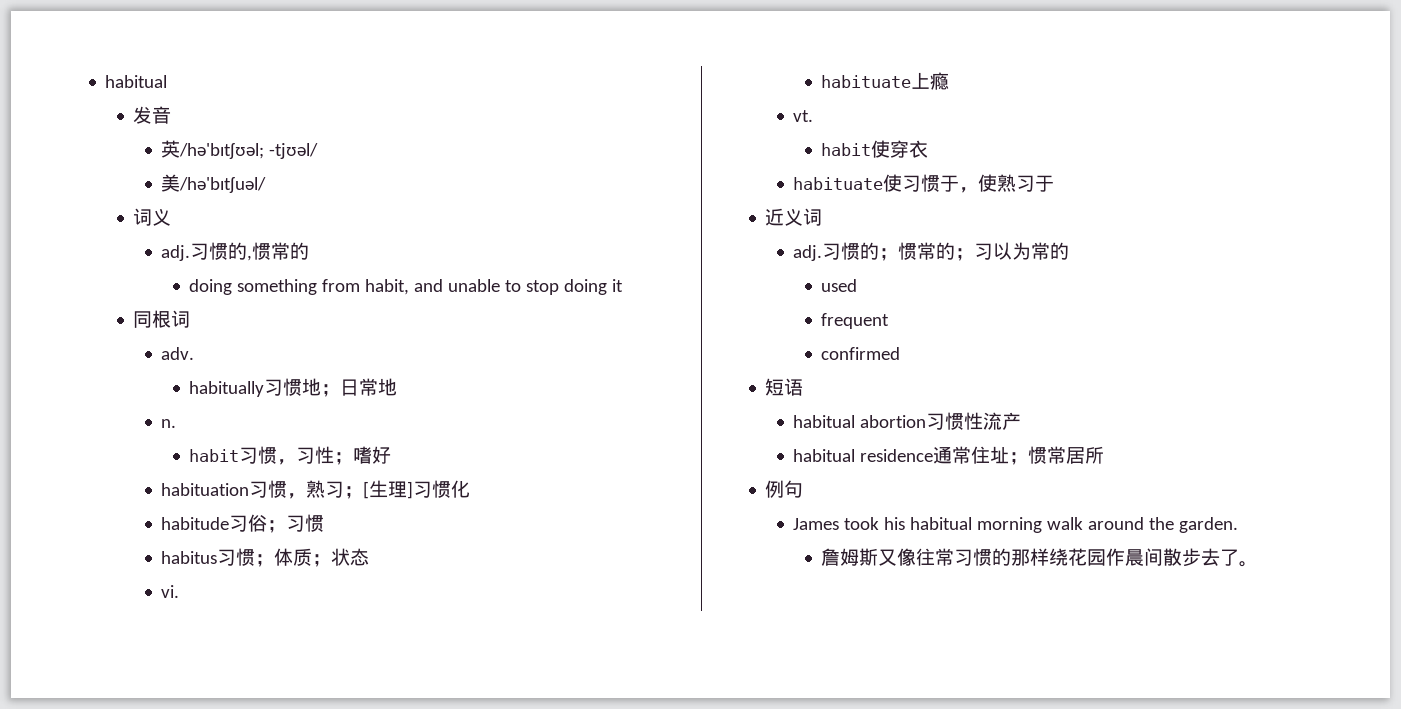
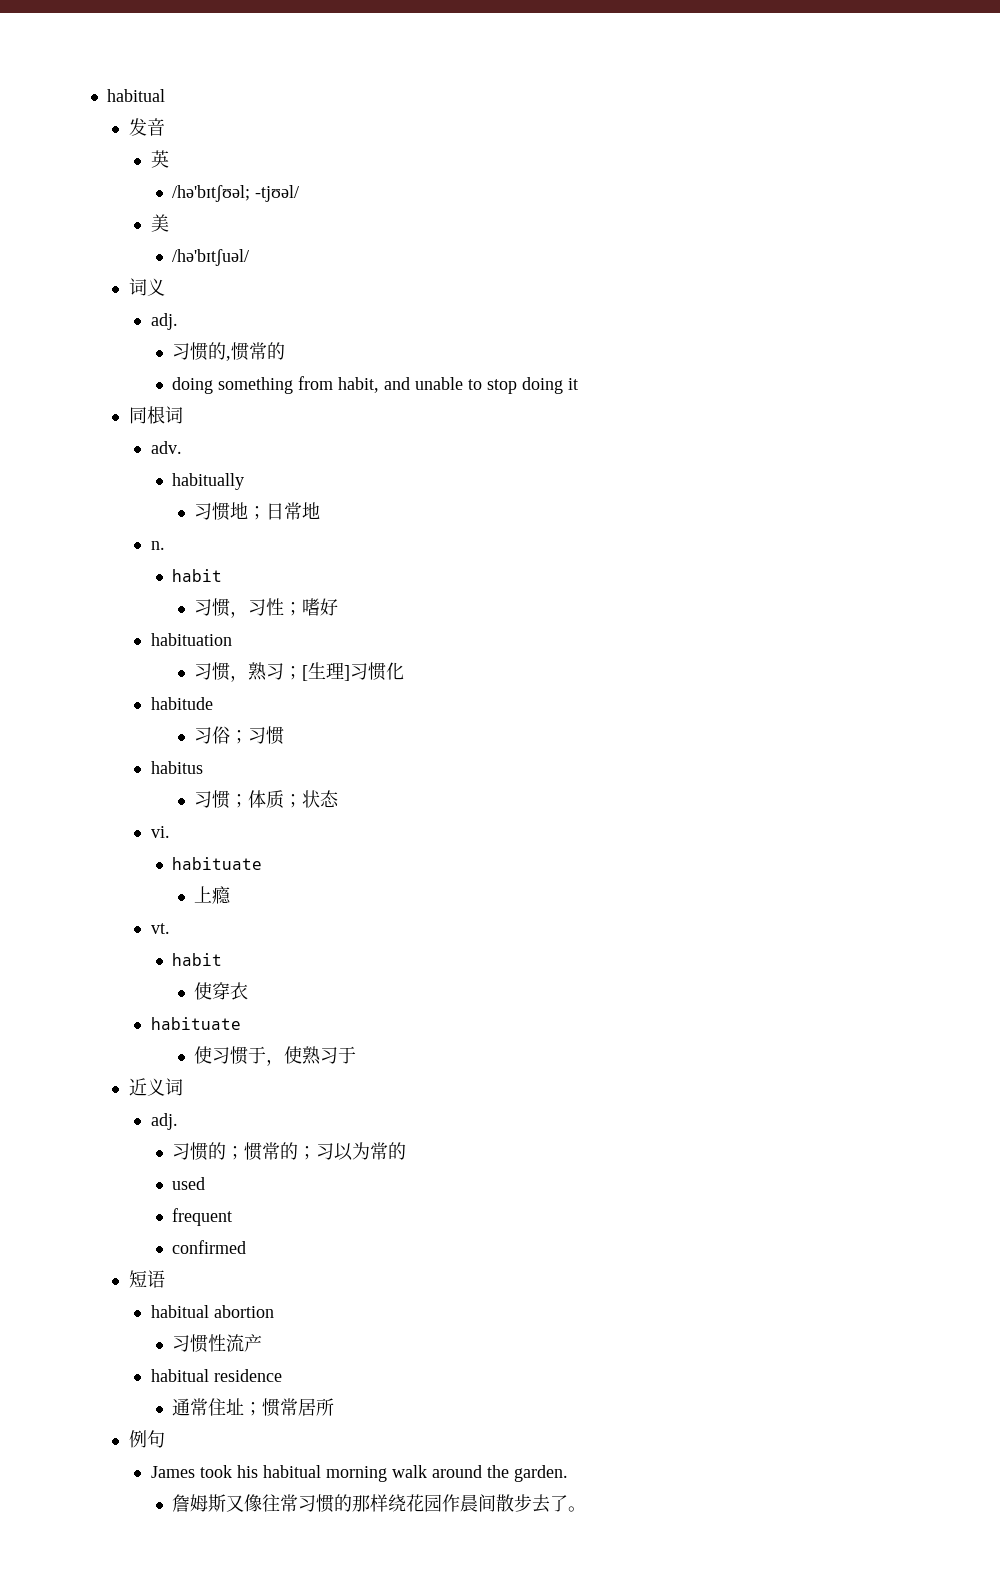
(181, 149) none -> (169, 159) //
(181, 183) none -> (169, 223) //
(191, 253) none -> (178, 321) //
(265, 389) none -> (245, 481) //
(240, 455) none -> (223, 575) //
(250, 489) none -> (232, 639) //
(230, 523) none -> (213, 703) //
(218, 557) none -> (203, 767) //
(912, 81) none -> (263, 863) //
(872, 149) none -> (223, 959) //
(884, 183) none -> (241, 1023) //
(823, 253) none -> (178, 1121) //
(927, 421) none -> (274, 1311) //
(934, 455) none -> (282, 1375) //

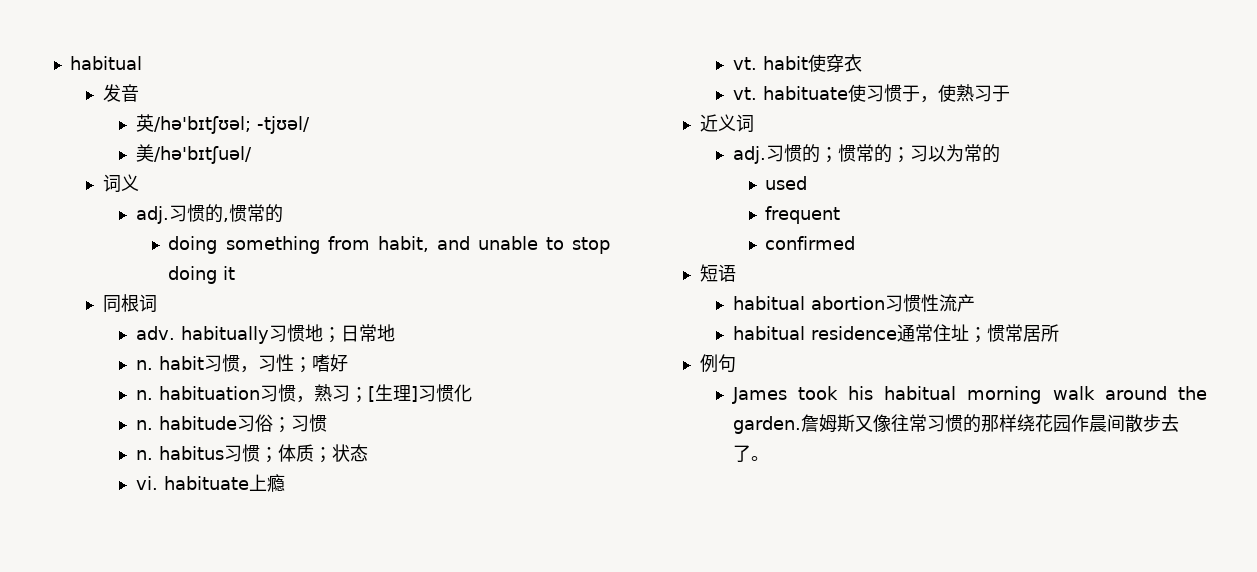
(169, 159) // -> (154, 123) none
(169, 223) // -> (154, 153) none
(178, 321) // -> (169, 215) none
(182, 447) // -> (175, 333) none
(245, 481) // -> (269, 335) none
[172,569,223,582] // habit // -> [158,356,204,370] habit
(339, 607) none -> [135,390,153,400] n.
(232, 639) // -> (260, 393) none
(405, 671) none -> [135,420,153,430] n.
(213, 703) // -> (237, 423) none
(285, 735) none -> [135,450,153,460] n.
(203, 767) // -> (224, 453) none
[172,857,263,870] // habituate // -> [163,476,249,490] habituate
[172,953,223,966] // habit // -> [762,56,808,70] habit
[150,1017,241,1030] habituate // -> [732,86,848,100] vt. habituate
(178, 1121) // -> (766, 155) none
(274, 1311) // -> (885, 303) none
(282, 1375) // -> (897, 333) none
(568, 1473) // -> (801, 425) none

